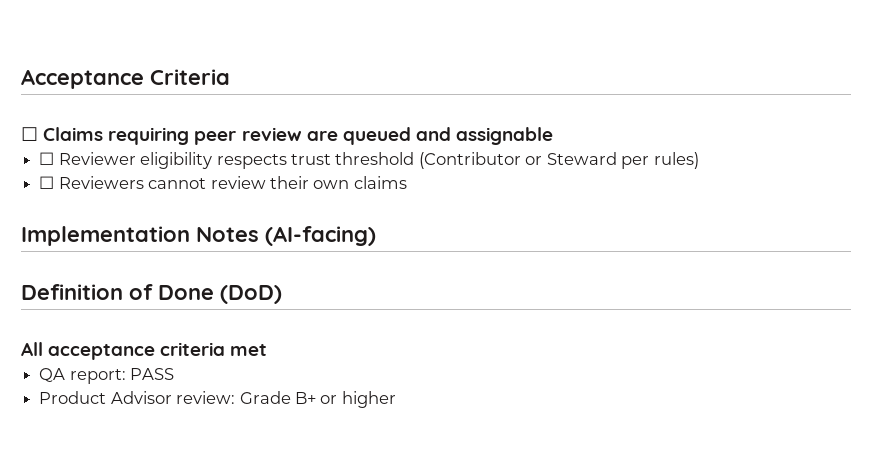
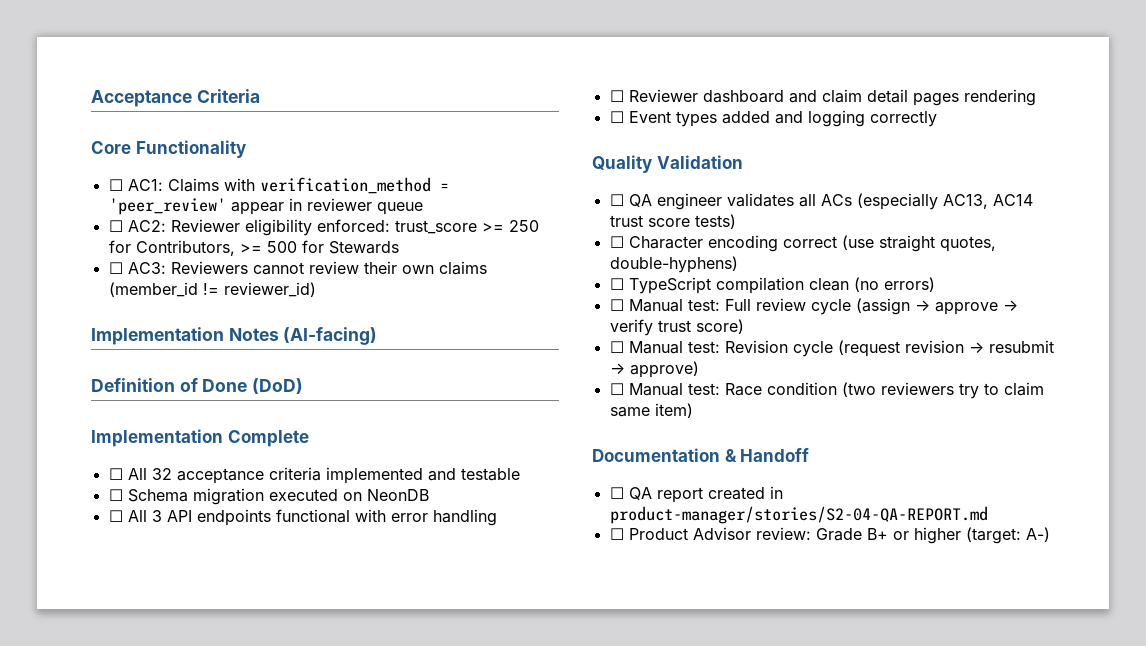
[21,127,554,145] [39,152,699,169] [39,176,55,189] ☐ Claims requiring peer review are queued and assignable // ☐ Reviewer eligibility respects trust threshold (Contributor or Steward per rules) // ☐ -> [91,140,246,158] [108,177,449,194] [108,198,423,215] [108,219,539,236] [108,240,399,256] [108,262,166,274] Core Functionality // ☐ AC1: Claims with verification_method = 'peer_review' appear in reviewer queue // ☐ AC2: Reviewer eligibility enforced: trust_score >= 250 for Contributors, >= 500 for Stewards // ☐ AC3:
(407, 182) none -> [108,282,316,297] (member_id != reviewer_id)
[21,342,268,360] [39,368,175,384] All acceptance criteria met // QA report: PASS // -> [91,429,309,447] [108,467,520,484] [108,488,429,505] [108,509,497,526] [609,89,1036,106] [609,110,937,127] [592,155,743,173] [609,193,1033,210] [609,214,736,229] [609,235,996,252] [609,256,738,273] [609,277,935,294] [609,298,1018,315] [609,319,744,336] [609,340,1054,357] [609,361,699,378] [609,382,1044,399] [609,403,693,418] [592,448,810,462] [609,486,783,503] [609,506,988,524] [609,528,624,540] Implementation Complete // ☐ All 32 acceptance criteria implemented and testable // ☐ Schema migration executed on NeonDB // ☐ All 3 API endpoints functional with error handling // ☐ Reviewer dashboard and claim detail pages rendering // ☐ Event types added and logging correctly // Quality Validation // ☐ QA engineer validates all ACs (especially AC13, AC14 trust score tests) // ☐ Character encoding correct (use straight quotes, double-hyphens) // ☐ TypeScript compilation clean (no errors) // ☐ Manual test: Full review cycle (assign → approve → verify trust score) // ☐ Manual test: Revision cycle (request revision → resubmit → approve) // ☐ Manual test: Race condition (two reviewers try to claim same item) // Documentation & Handoff // ☐ QA report created in product-manager/stories/S2-04-QA-REPORT.md // ☐
(396, 399) none -> [965,527,1050,544] (target: A-)

